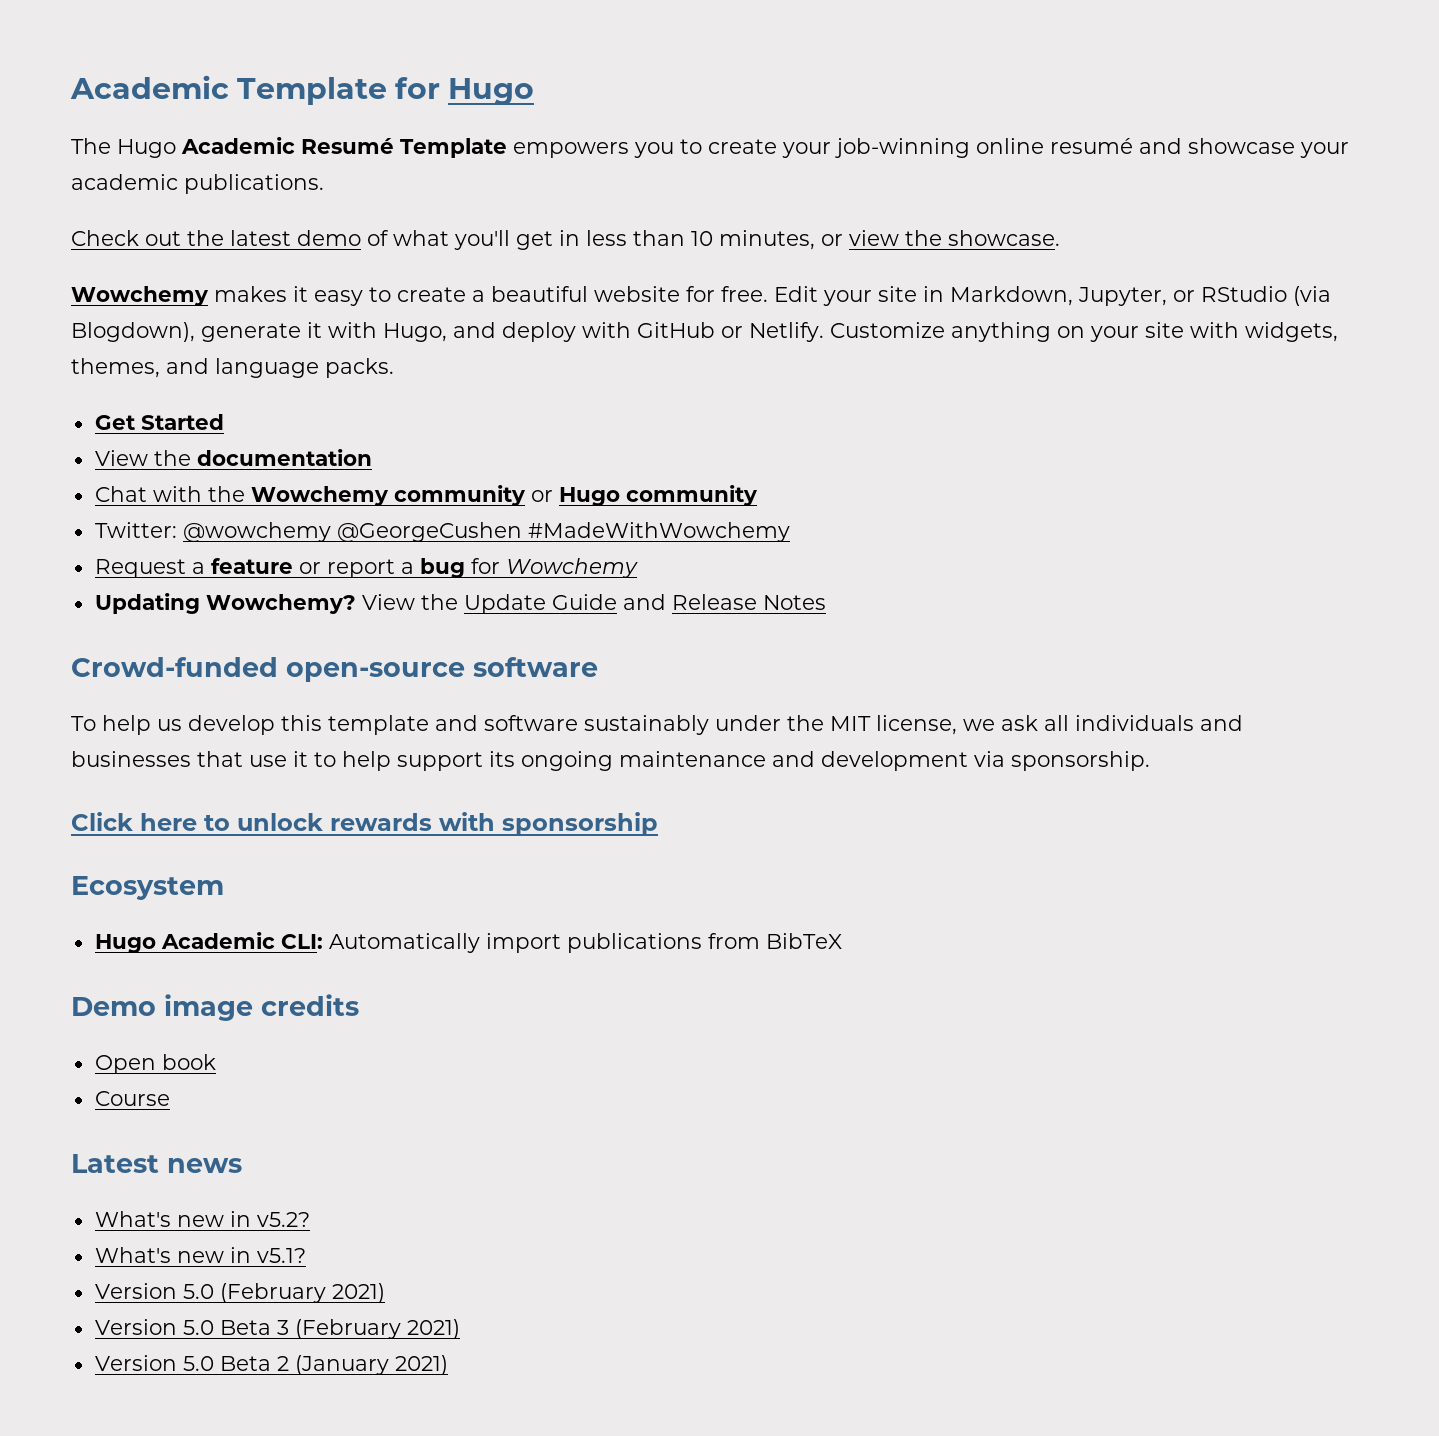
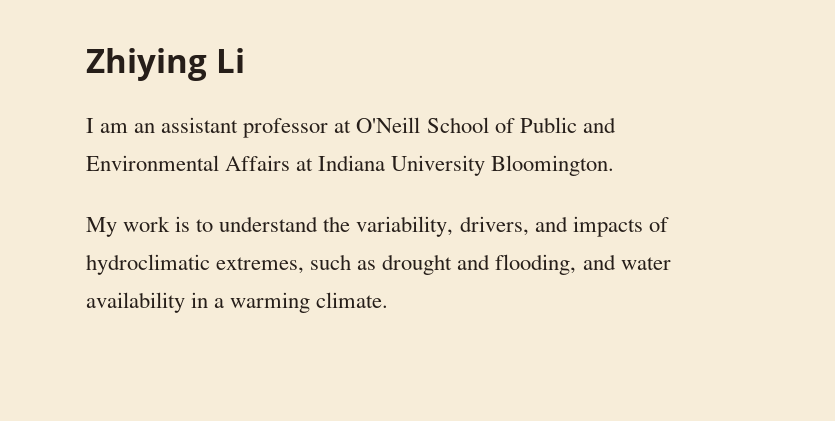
[70,75,535,105] [71,137,1349,158] [71,174,324,194] [71,230,1060,250] [71,286,1331,306] [71,322,1338,342] [71,358,394,378] [94,414,224,430] [94,449,372,466] [94,485,758,506] [94,522,790,542] [94,558,638,578] [94,593,826,614] [71,657,598,682] [71,715,1243,735] [71,751,1150,771] [71,812,658,836] [71,876,224,900] [94,932,842,953] [71,994,359,1021] [94,1054,216,1074] [94,1091,170,1106] [71,1154,242,1173] [94,1211,310,1227] [94,1247,306,1263] [94,1283,385,1303] [94,1319,460,1339] [94,1355,448,1375] Academic Template for Hugo // The Hugo Academic Resumé Template empowers you to create your job-winning online resumé and showcase your academic publications. // Check out the latest demo of what you'll get in less than 10 minutes, or view the showcase. // Wowchemy makes it easy to create a beautiful website for free. Edit your site in Markdown, Jupyter, or RStudio (via Blogdown), generate it with Hugo, and deploy with GitHub or Netlify. Customize anything on your site with widgets, themes, and language packs. // Get Started // View the documentation // Chat with the Wowchemy community or Hugo community // Twitter: @wowchemy @GeorgeCushen #MadeWithWowchemy // Request a feature or report a bug for Wowchemy // Updating Wowchemy? View the Update Guide and Release Notes // Crowd-funded open-source software // To help us develop this template and software sustainably under the MIT license, we ask all individuals and businesses that use it to help support its ongoing maintenance and development via sponsorship. // Click here to unlock rewards with sponsorship // Ecosystem // Hugo Academic CLI: Automatically import publications from BibTeX // Demo image credits // Open book // Course // Latest news // What's new in v5.2? // What's new in v5.1? // Version 5.0 (February 2021) // Version 5.0 Beta 3 (February 2021) // Version 5.0 Beta 2 (January 2021) -> [86,48,245,81] [86,117,616,138] [86,155,615,176] [86,216,669,237] [86,254,671,275] [86,292,389,313] Zhiying Li // I am an assistant professor at O'Neill School of Public and Environmental Affairs at Indiana University Bloomington. // My work is to understand the variability, drivers, and impacts of hydroclimatic extremes, such as drought and flooding, and water availability in a warming climate.

